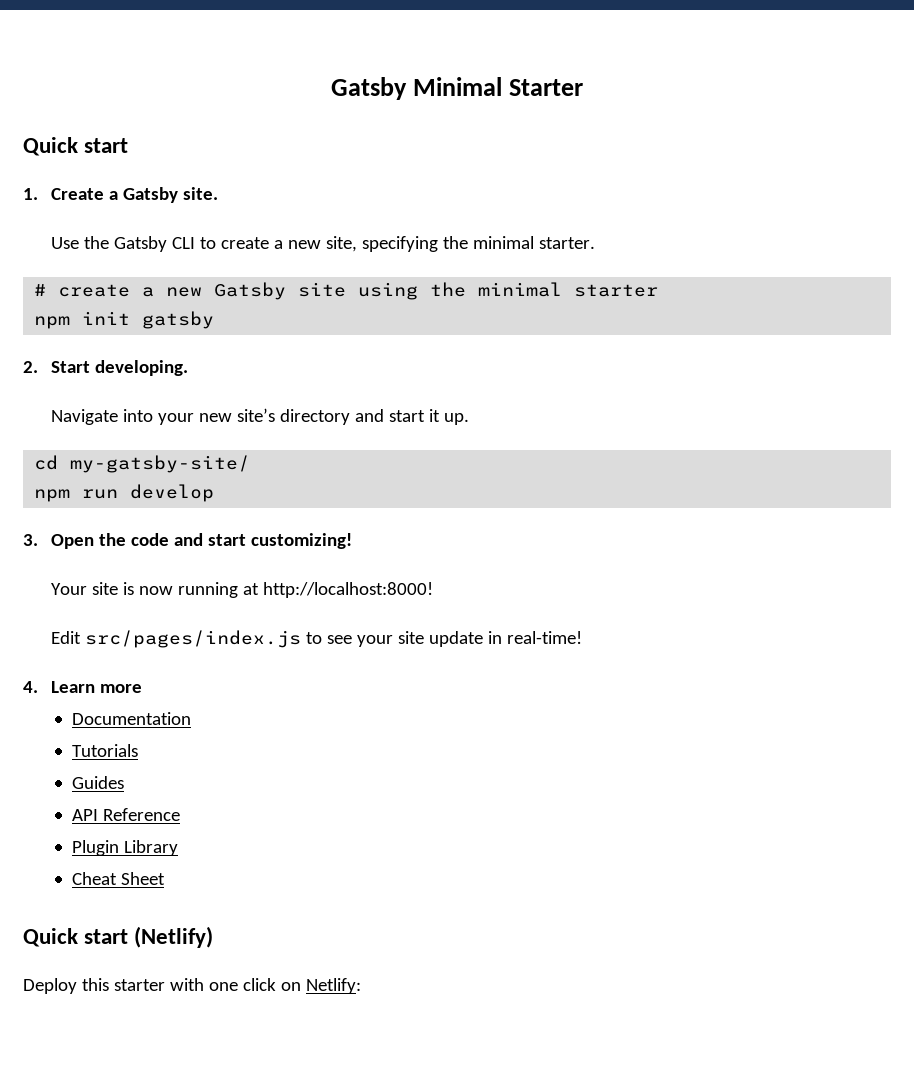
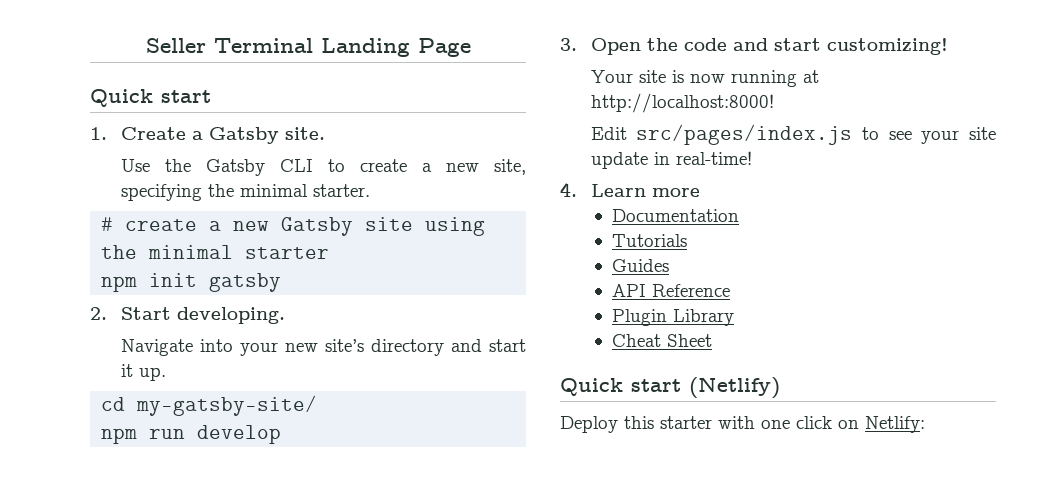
[330,77,584,100] Gatsby Minimal Starter -> [145,38,471,57] Seller Terminal Landing Page

